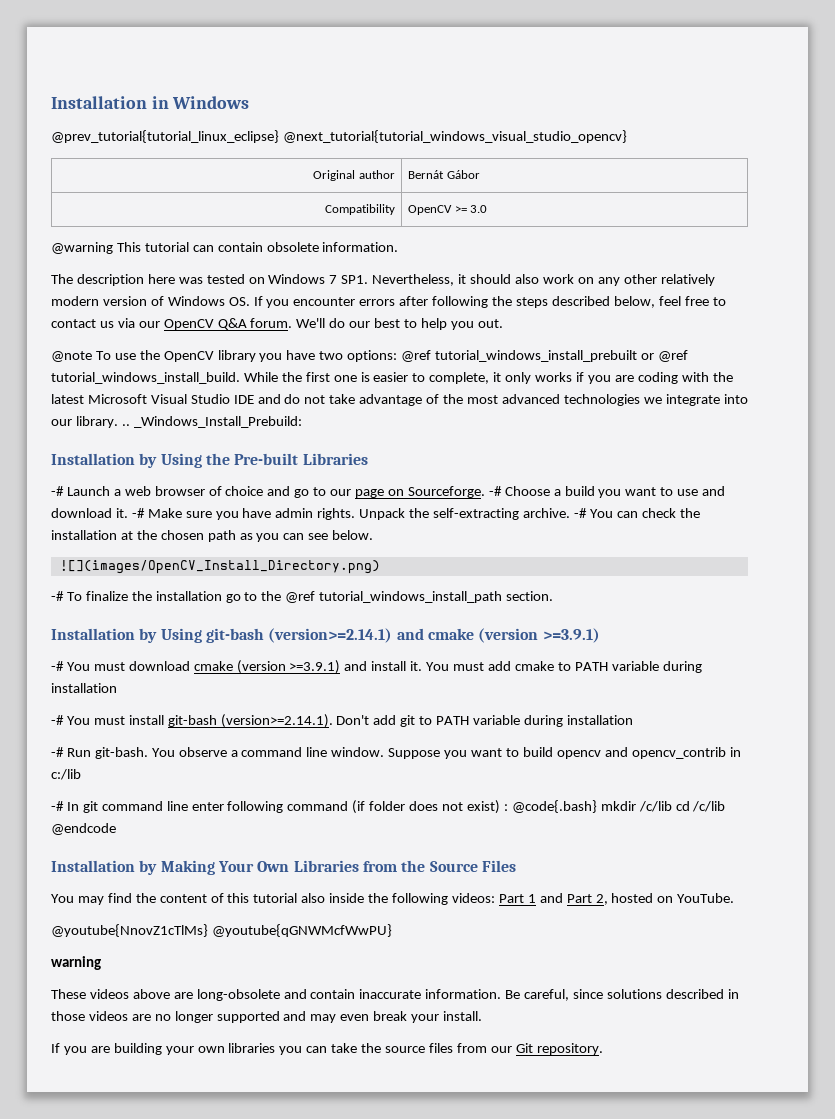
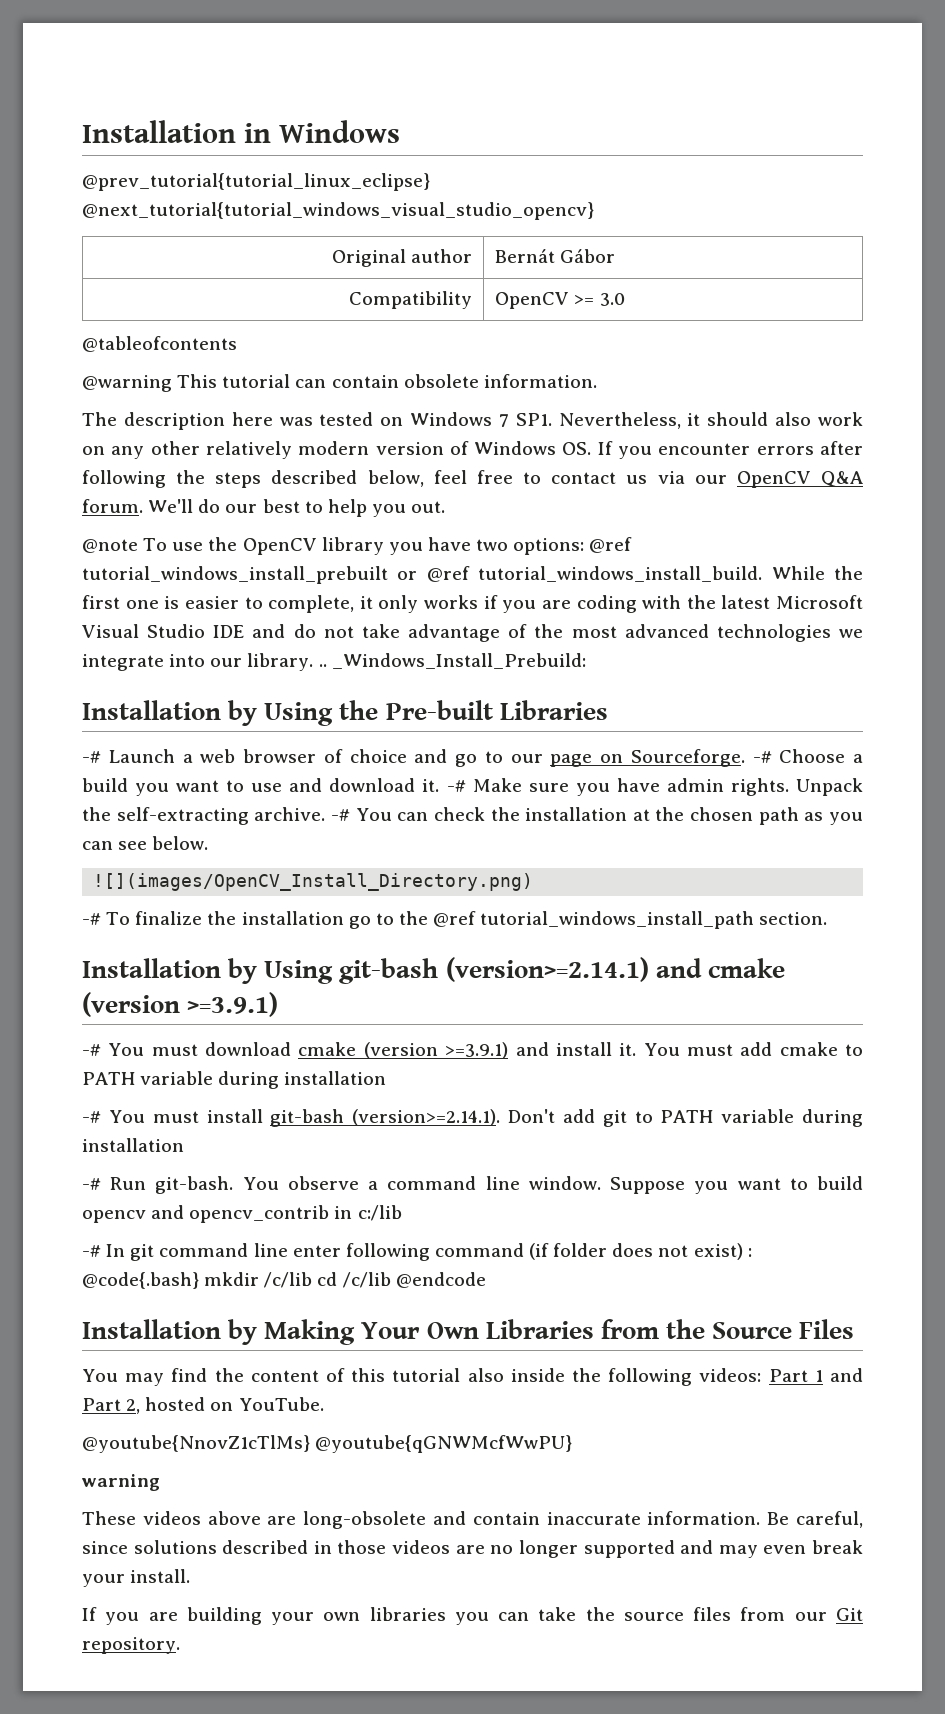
(488, 209) none -> [82,336,237,352] // @tableofcontents

